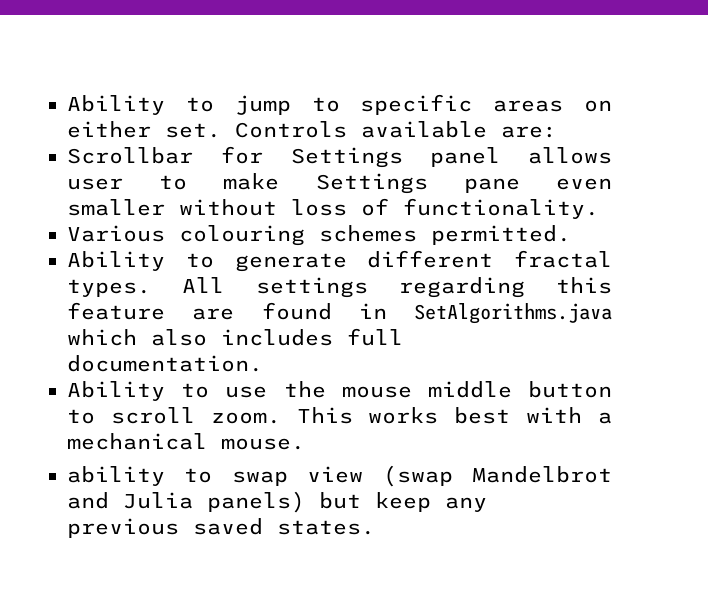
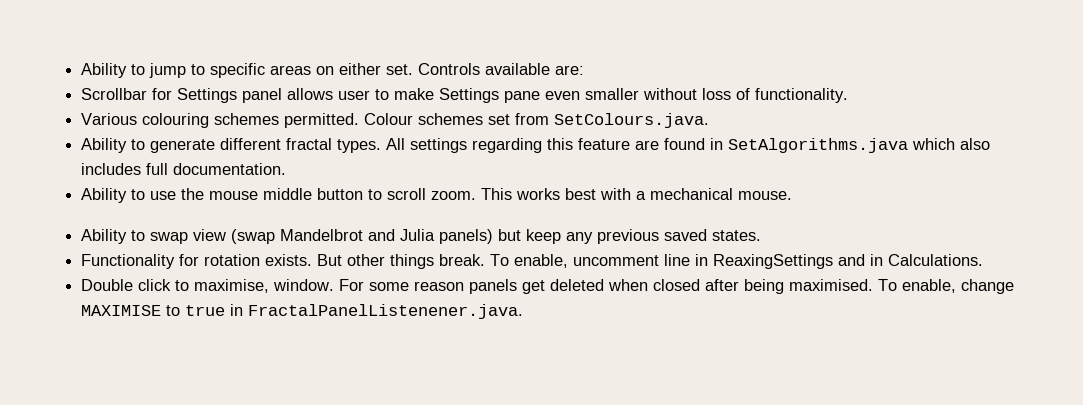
(571, 235) none -> [364,113,710,128] Colour schemes set from SetColours.java.
[67,466,165,486] ability -> [81,229,128,244] Ability
(375, 527) none -> [81,254,984,269] [81,279,1015,294] [81,304,524,319] // Functionality for rotation exists. But other things break. To enable, uncomment line in ReaxingSettings and in Calculations. // Double click to maximise, window. For some reason panels get deleted when closed after being maximised. To enable, change MAXIMISE to true in FractalPanelListenener.java.

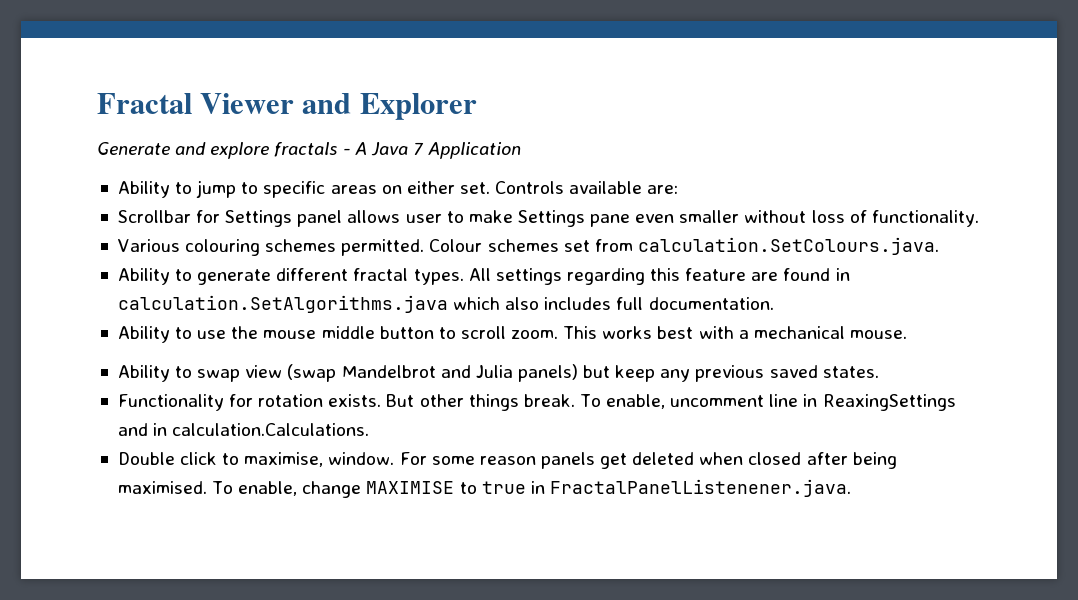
(81, 70) none -> [97,93,477,120] [97,142,522,159] Fractal Viewer and Explorer // Generate and explore fractals - A Java 7 Application //
[554,113,710,128] SetColours.java. -> [637,237,939,255] calculation.SetColours.java.
[728,138,909,153] SetAlgorithms.java -> [117,295,448,313] calculation.SetAlgorithms.java
[888,254,984,266] Calculations. -> [172,423,370,436] calculation.Calculations.

